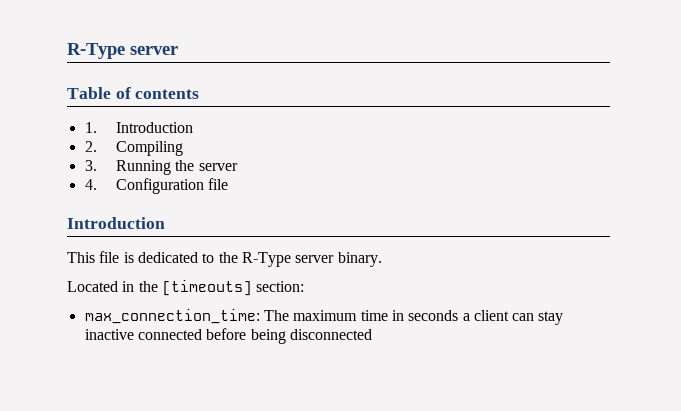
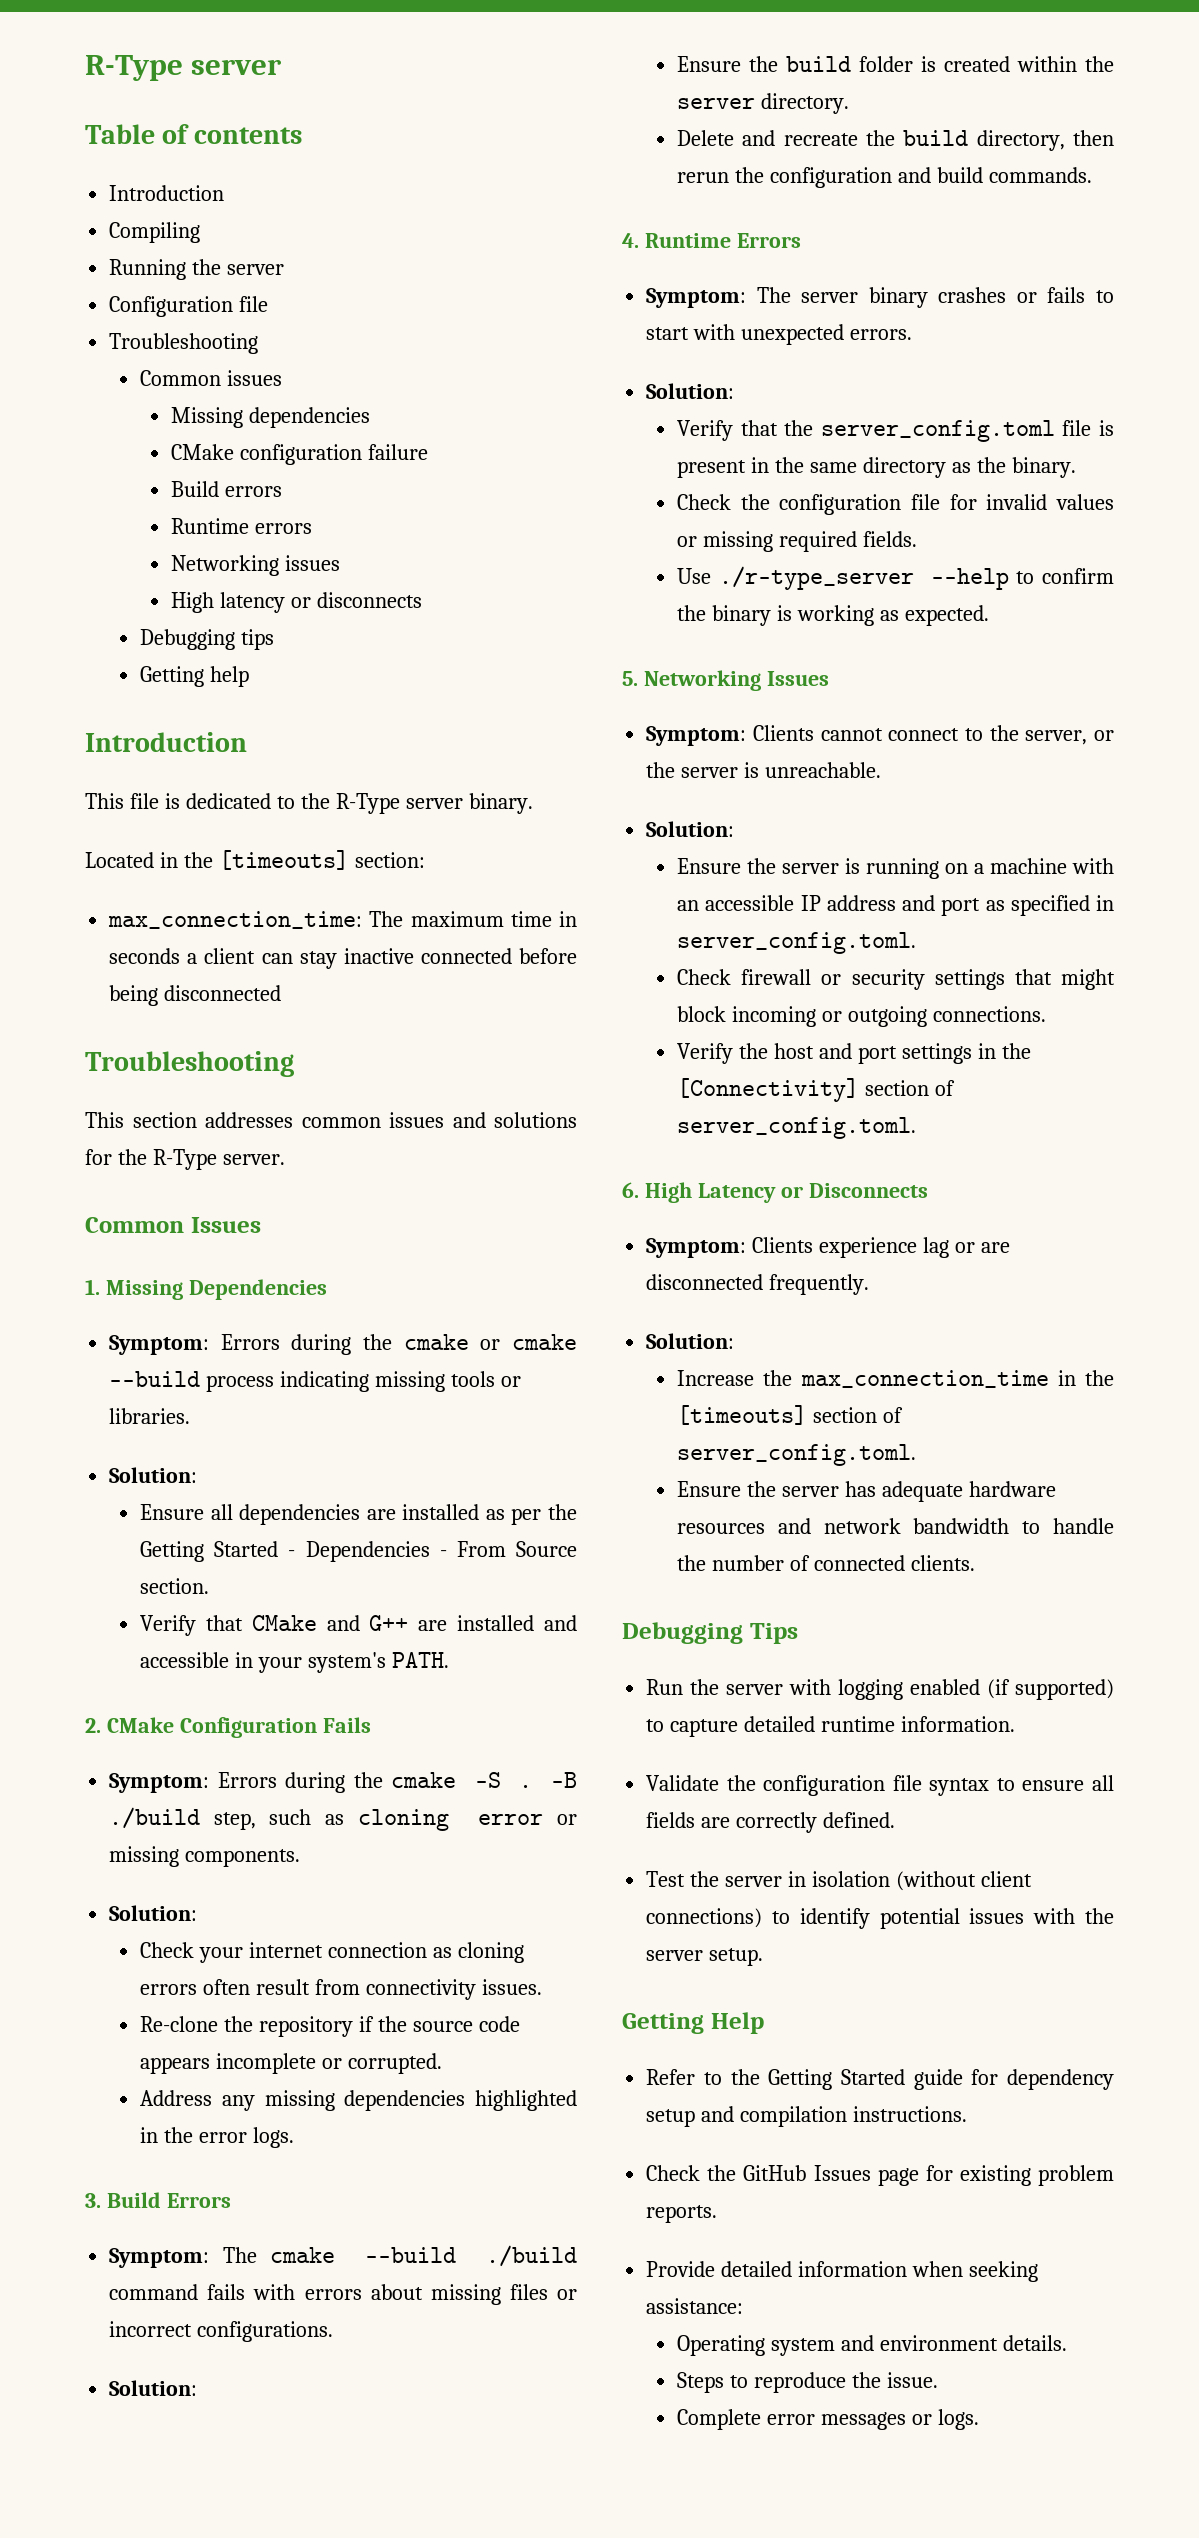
[84,122,194,133] [84,141,97,152] 1. Introduction // 2. -> [109,185,225,201] Introduction //
[84,160,97,171] 3. -> (201, 232) none
[84,179,97,190] 4. -> (285, 269) none
(229, 184) none -> [109,333,259,354] [140,370,283,386] [171,407,371,428] [171,444,428,465] [171,481,283,497] [171,518,313,534] [171,555,341,576] [171,592,422,613] [140,629,275,650] [140,666,250,687] // Troubleshooting // Common issues // Missing dependencies // CMake configuration failure // Build errors // Runtime errors // Networking issues // High latency or disconnects // Debugging tips // Getting help
(372, 334) none -> [85,1051,294,1077] [85,1112,577,1128] [85,1149,285,1170] [85,1217,261,1233] [85,1279,327,1300] [109,1334,577,1355] [109,1371,521,1392] [109,1408,191,1424] [109,1467,198,1483] [140,1504,577,1525] [140,1541,577,1562] [140,1578,210,1594] [140,1615,577,1636] [140,1652,449,1673] [85,1717,371,1738] [109,1772,577,1793] [109,1807,578,1831] [109,1846,301,1867] [109,1905,198,1921] [140,1942,524,1963] [140,1979,542,2000] [140,2016,520,2037] [140,2053,442,2074] [140,2090,577,2111] [140,2127,294,2148] [85,2192,231,2208] [109,2245,577,2268] [109,2284,577,2305] [109,2321,334,2342] [109,2380,198,2396] [677,56,1114,72] [677,93,850,114] [677,130,1114,151] [677,167,1092,188] [622,233,801,248] [646,287,1114,308] [646,324,913,345] [646,383,735,399] [677,420,1114,442] [677,457,1076,478] [677,494,1114,515] [677,531,917,552] [677,566,1114,590] [677,605,989,626] [622,670,829,691] [646,725,1114,746] [646,762,882,778] [646,821,735,837] [677,858,1114,879] [677,895,1114,916] [677,932,917,954] [677,969,1115,990] [677,1006,1046,1027] [677,1043,1031,1064] [677,1078,956,1102] [677,1117,917,1139] [622,1182,928,1203] [646,1237,1010,1258] [646,1274,870,1295] [646,1333,735,1349] [677,1370,1114,1388] [677,1405,904,1425] [677,1444,917,1466] [677,1481,1056,1502] [677,1518,1114,1534] [677,1555,975,1571] [622,1622,798,1644] [646,1679,1114,1700] [646,1716,1015,1737] [646,1775,1114,1796] [646,1812,896,1833] [646,1871,1032,1891] [646,1908,1114,1929] [646,1948,764,1966] [622,2012,764,2034] [646,2069,1114,2090] [646,2106,968,2127] [646,2165,1114,2186] [646,2205,718,2223] [646,2261,1038,2282] [646,2298,744,2314] [677,2335,1067,2356] [677,2372,938,2393] [677,2409,979,2430] // Troubleshooting // This section addresses common issues and solutions for the R-Type server. // Common Issues // 1. Missing Dependencies // Symptom: Errors during the cmake or cmake --build process indicating missing tools or libraries. // Solution: // Ensure all dependencies are installed as per the Getting Started - Dependencies - From Source section. // Verify that CMake and G++ are installed and accessible in your system's PATH. // 2. CMake Configuration Fails // Symptom: Errors during the cmake -S . -B ./build step, such as cloning error or missing components. // Solution: // Check your internet connection as cloning errors often result from connectivity issues. // Re-clone the repository if the source code appears incomplete or corrupted. // Address any missing dependencies highlighted in the error logs. // 3. Build Errors // Symptom: The cmake --build ./build command fails with errors about missing files or incorrect configurations. // Solution: // Ensure the build folder is created within the server directory. // Delete and recreate the build directory, then rerun the configuration and build commands. // 4. Runtime Errors // Symptom: The server binary crashes or fails to start with unexpected errors. // Solution: // Verify that the server_config.toml file is present in the same directory as the binary. // Check the configuration file for invalid values or missing required fields. // Use ./r-type_server --help to confirm the binary is working as expected. // 5. Networking Issues // Symptom: Clients cannot connect to the server, or the server is unreachable. // Solution: // Ensure the server is running on a machine with an accessible IP address and port as specified in server_config.toml. // Check firewall or security settings that might block incoming or outgoing connections. // Verify the host and port settings in the [Connectivity] section of server_config.toml. // 6. High Latency or Disconnects // Symptom: Clients experience lag or are disconnected frequently. // Solution: // Increase the max_connection_time in the [timeouts] section of server_config.toml. // Ensure the server has adequate hardware resources and network bandwidth to handle the number of connected clients. // Debugging Tips // Run the server with logging enabled (if supported) to capture detailed runtime information. // Validate the configuration file syntax to ensure all fields are correctly defined. // Test the server in isolation (without client connections) to identify potential issues with the server setup. // Getting Help // Refer to the Getting Started guide for dependency setup and compilation instructions. // Check the GitHub Issues page for existing problem reports. // Provide detailed information when seeking assistance: // Operating system and environment details. // Steps to reproduce the issue. // Complete error messages or logs.

